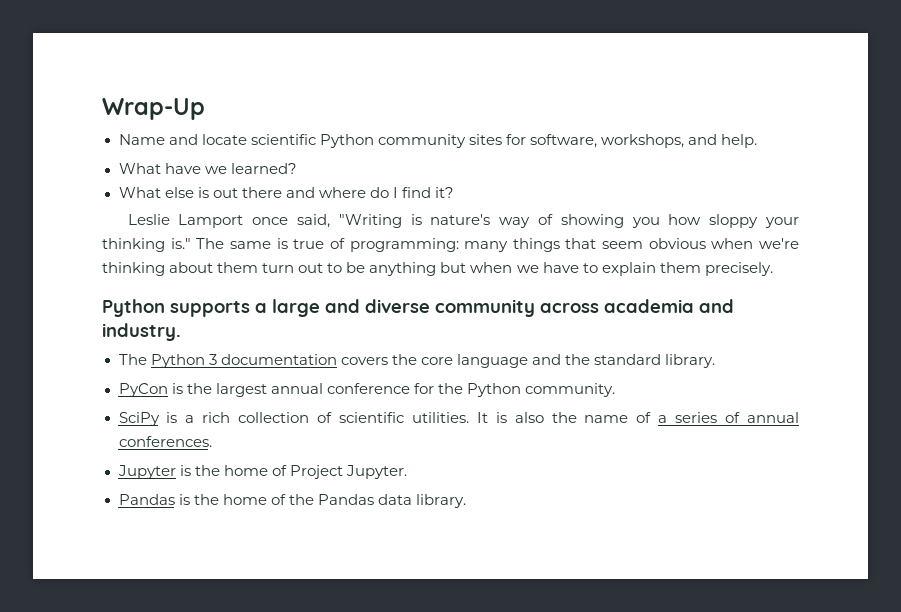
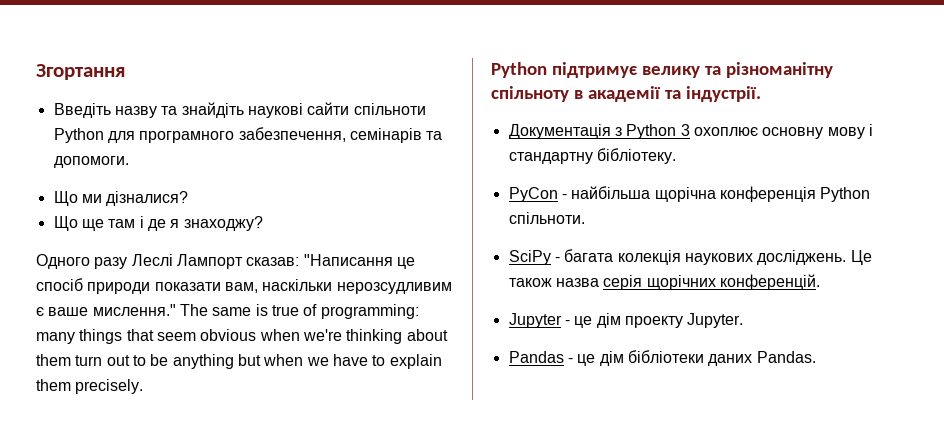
[102,98,205,120] [118,134,758,148] [118,163,297,174] [118,187,455,198] [127,214,800,228] [102,238,191,252] Wrap-Up // Name and locate scientific Python community sites for software, workshops, and help. // What have we learned? // What else is out there and where do I find it? // Leslie Lamport once said, "Writing is nature's way of showing you how sloppy your thinking is." -> [36,64,125,80] [53,102,426,118] [53,127,443,143] [53,156,129,168] [53,191,189,206] [53,216,263,231] [36,254,415,269] [36,278,452,294] [36,304,176,316] Згортання // Введіть назву та знайдіть наукові сайти спільноти Python для програмного забезпечення, семінарів та допомоги. // Що ми дізналися? // Що ще там і де я знаходжу? // Одного разу Леслі Лампорт сказав: "Написання це спосіб природи показати вам, наскільки нерозсудливим є ваше мислення."
[170,299,734,317] [102,323,181,341] [118,354,716,368] [118,383,615,397] [118,412,799,426] [118,436,212,447] [117,465,407,479] [118,494,466,508] supports a large and diverse community across academia and industry. // The Python 3 documentation covers the core language and the standard library. // PyCon is the largest annual conference for the Python community. // SciPy is a rich collection of scientific utilities. It is also the name of a series of annual conferences. // Jupyter is the home of Project Jupyter. // Pandas is the home of the Pandas data library. -> [551,62,833,78] [491,86,761,102] [508,124,873,139] [508,148,676,164] [508,186,871,202] [508,212,585,224] [508,249,872,265] [508,274,820,290] [508,313,744,328] [508,350,816,366] підтримує велику та різноманітну спільноту в академії та індустрії. // Документація з Python 3 охоплює основну мову і стандартну бібліотеку. // PyCon - найбільша щорічна конференція Python спільноти. // SciPy - багата колекція наукових досліджень. Це також назва серія щорічних конференцій. // Jupyter - це дім проекту Jupyter. // Pandas - це дім бібліотеки даних Pandas.

